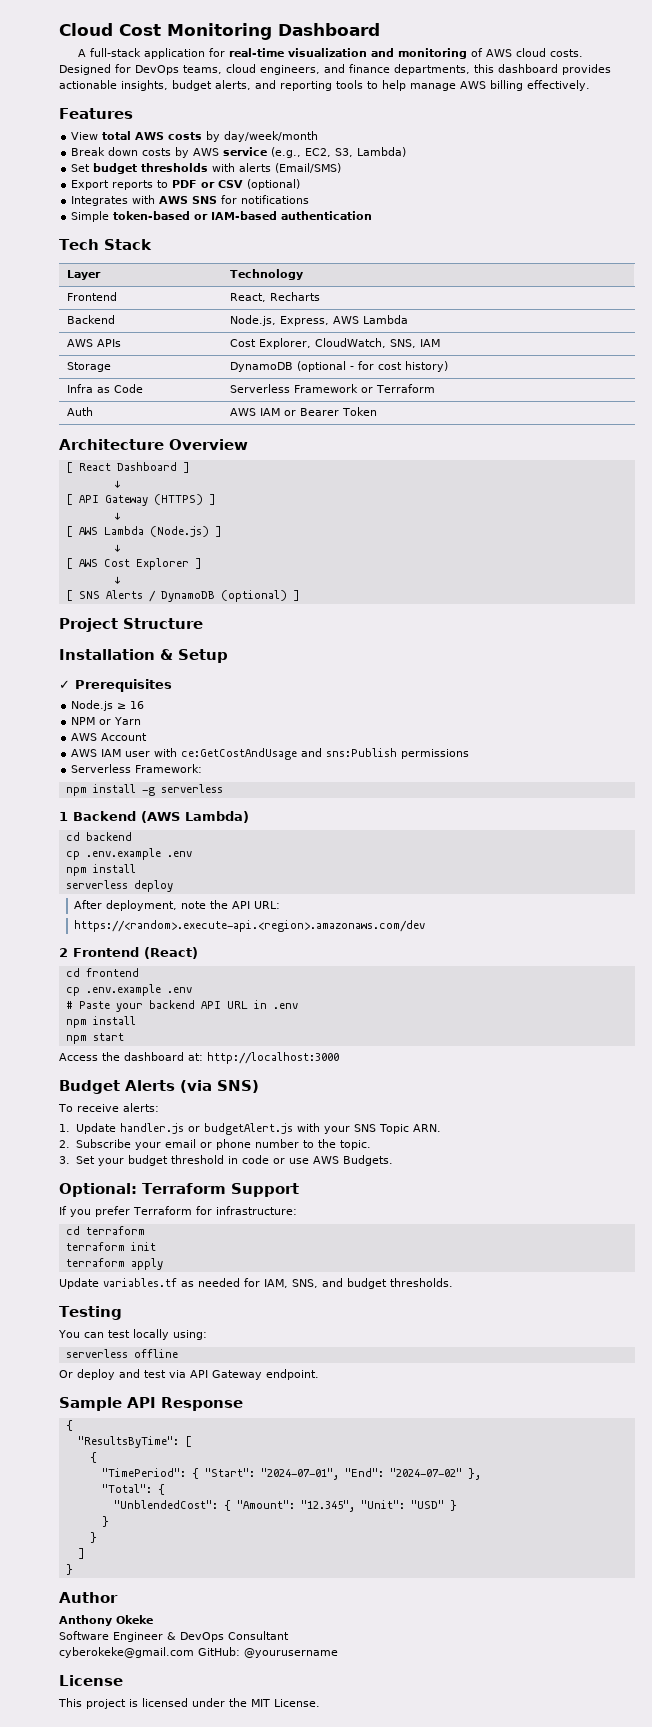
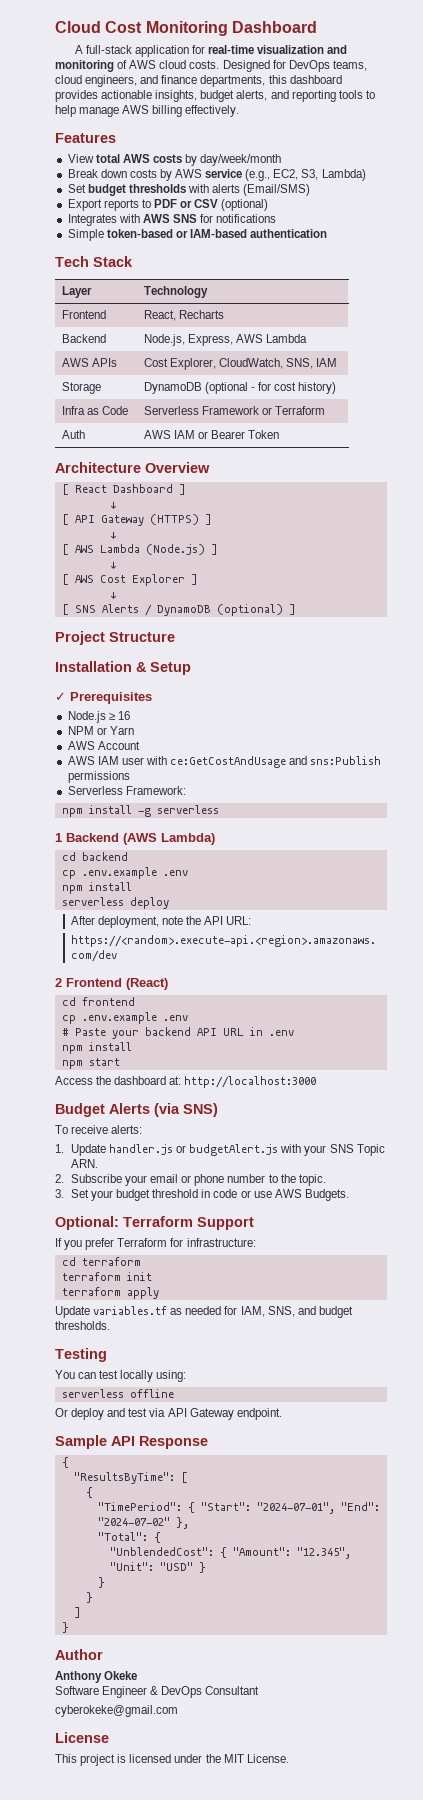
[198,1647,338,1658] GitHub: @yourusername -> (178, 1711) none

